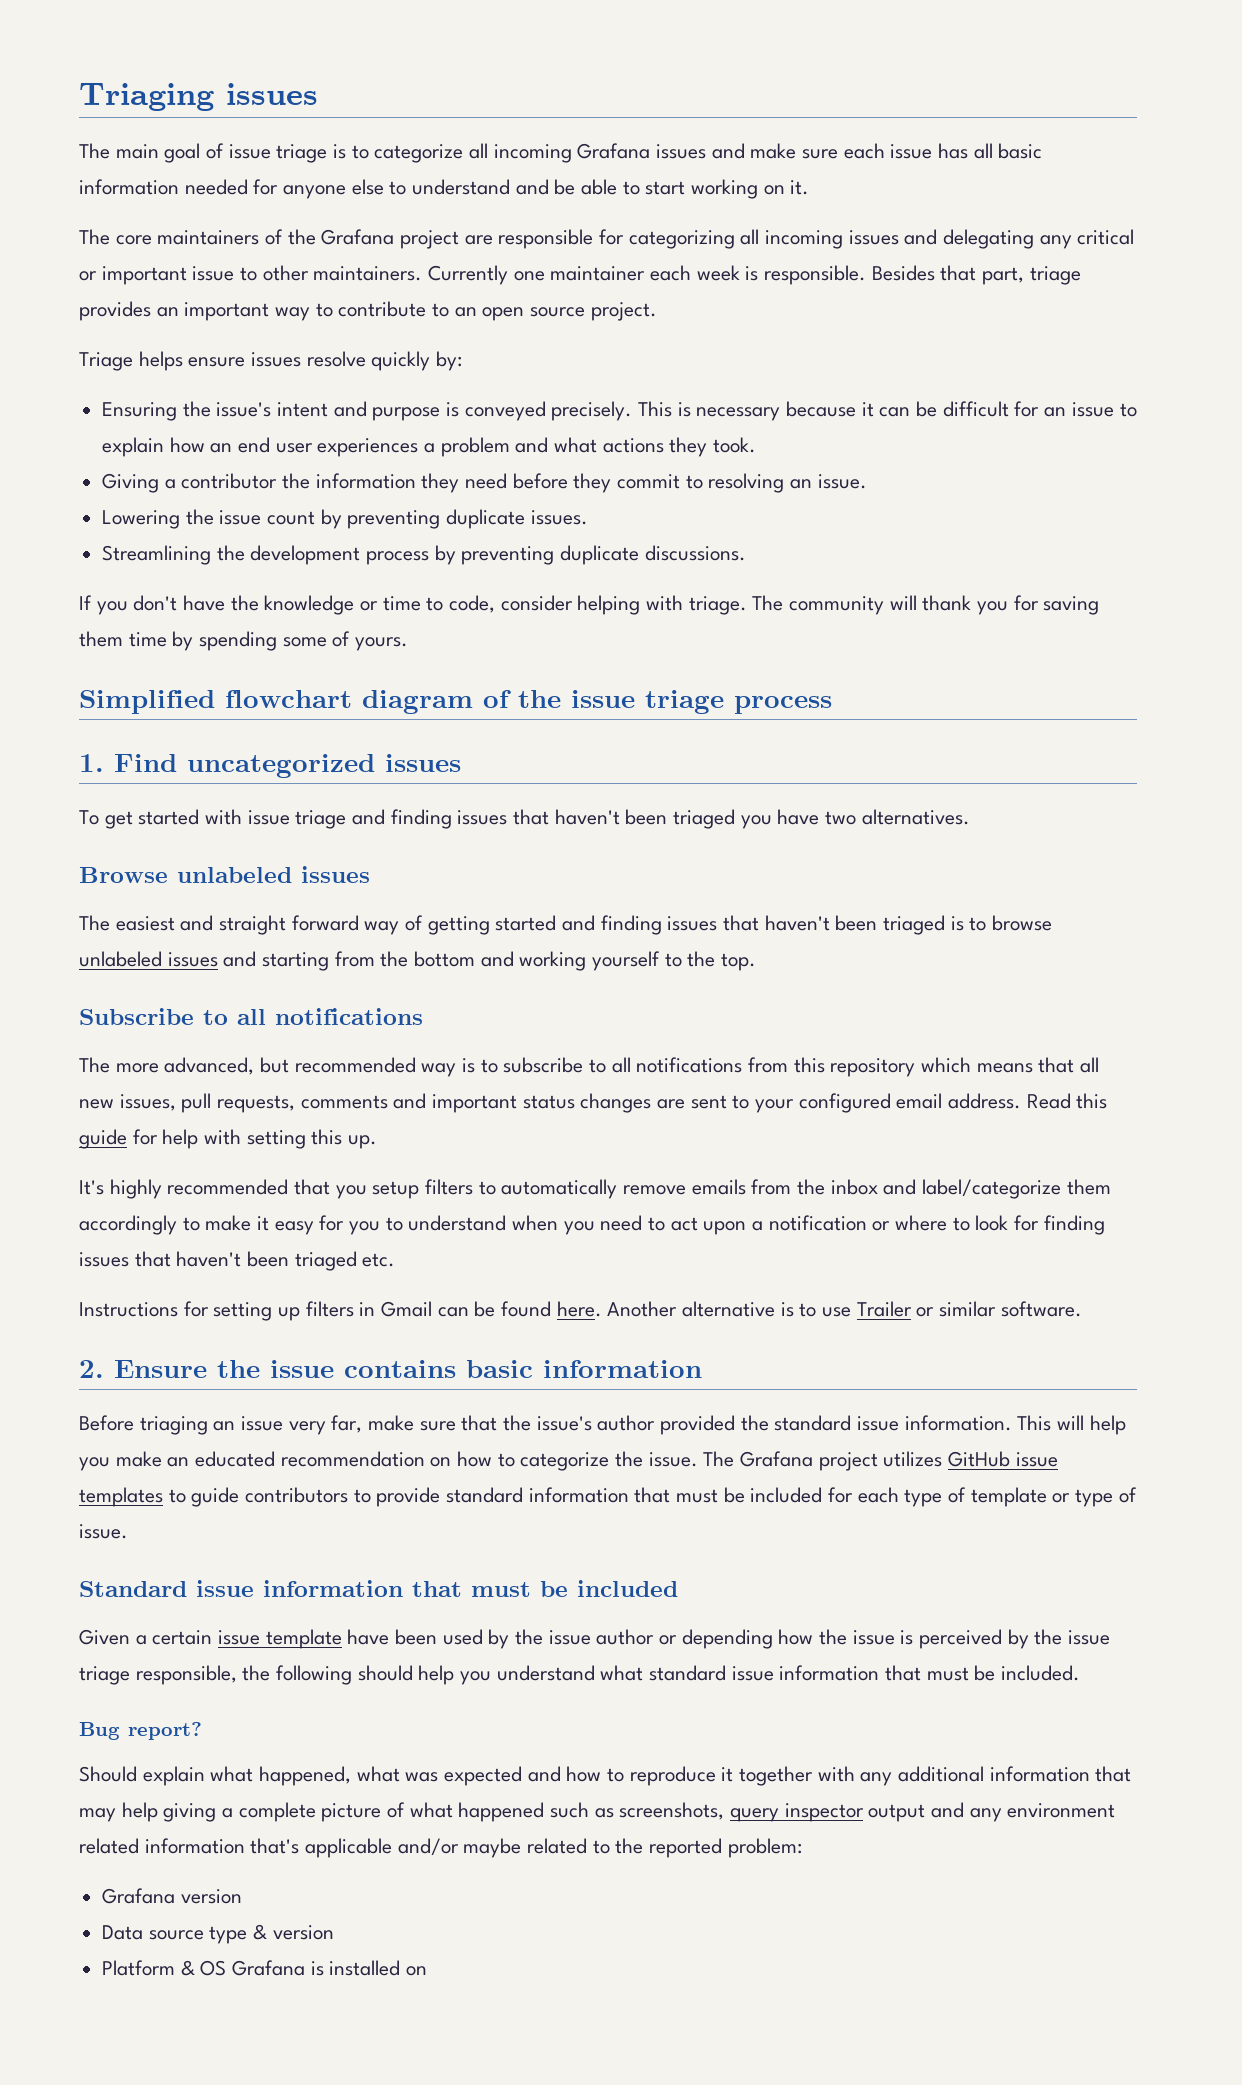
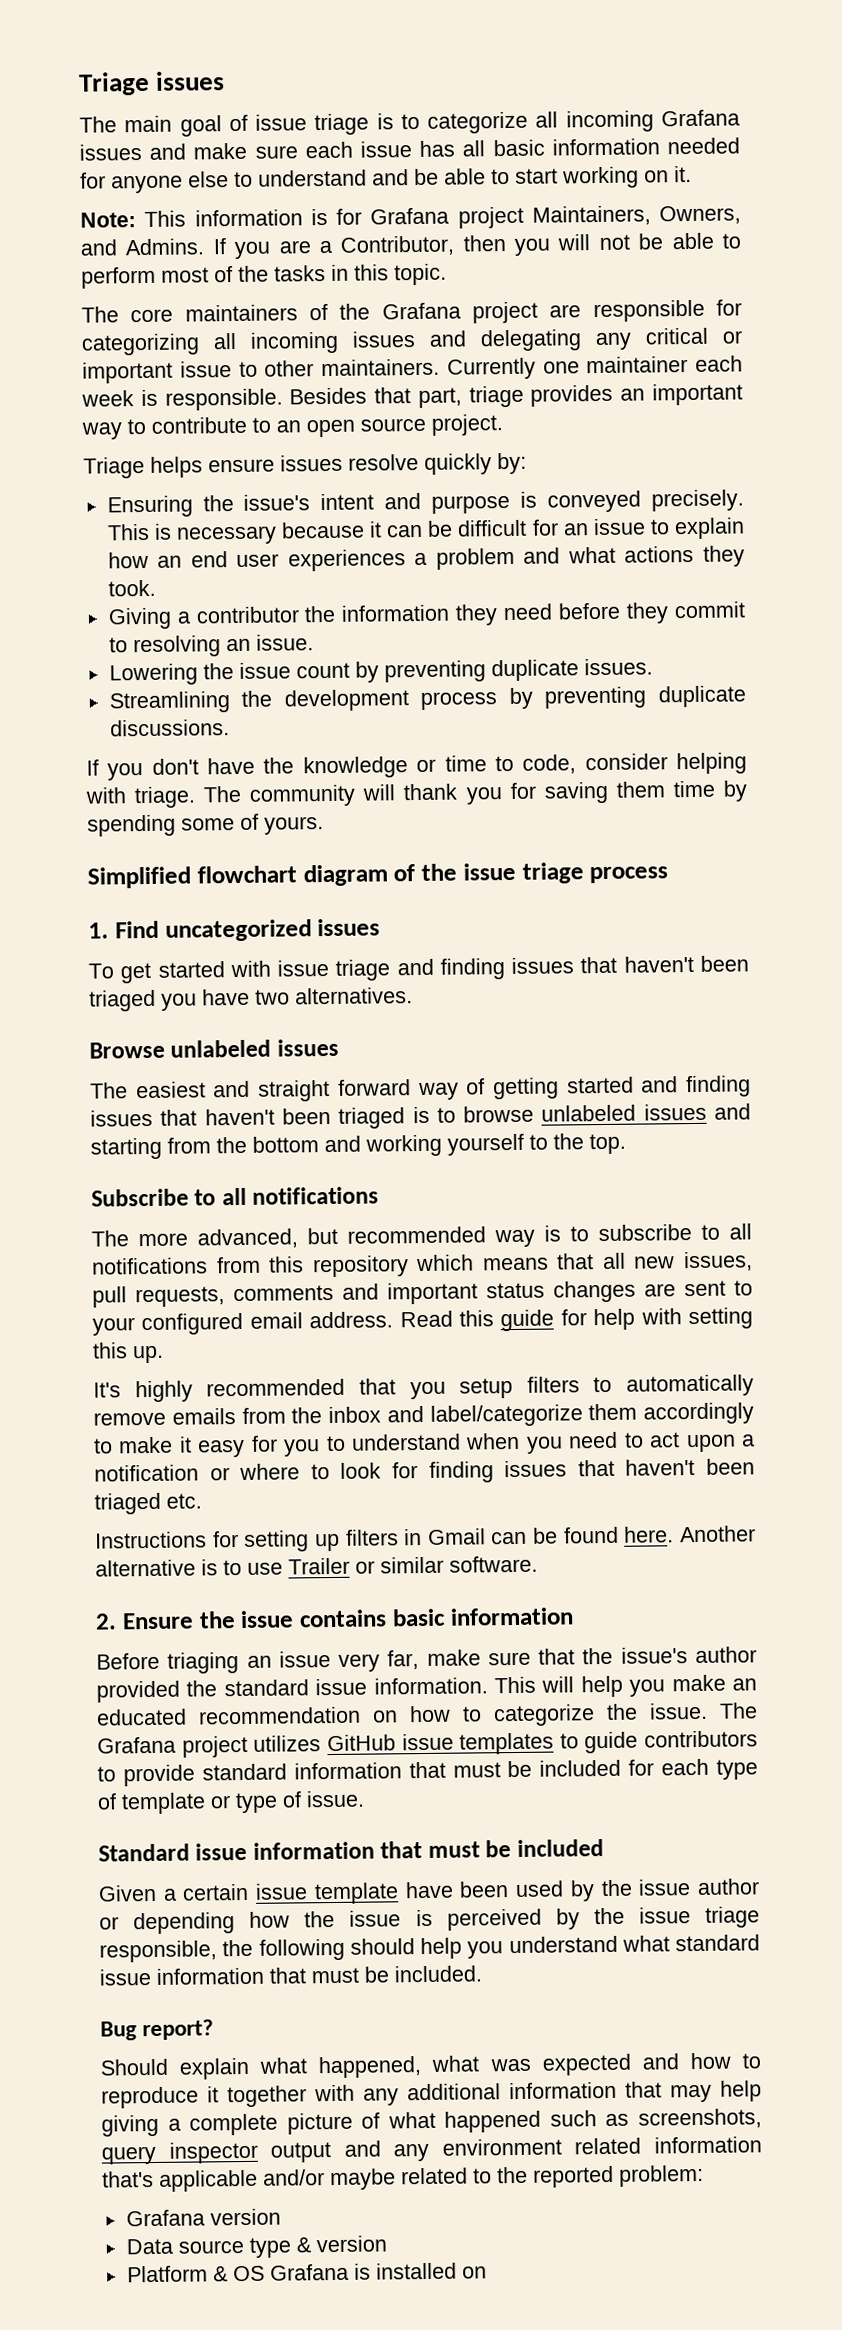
[79,83,214,111] Triaging -> [78,71,150,96] Triage
(810, 187) none -> [80,205,741,229] [80,232,741,259] [81,263,447,289] // Note: This information is for Grafana project Maintainers, Owners, and Admins. If you are a Contributor, then you will not be able to perform most of the tasks in this topic.

